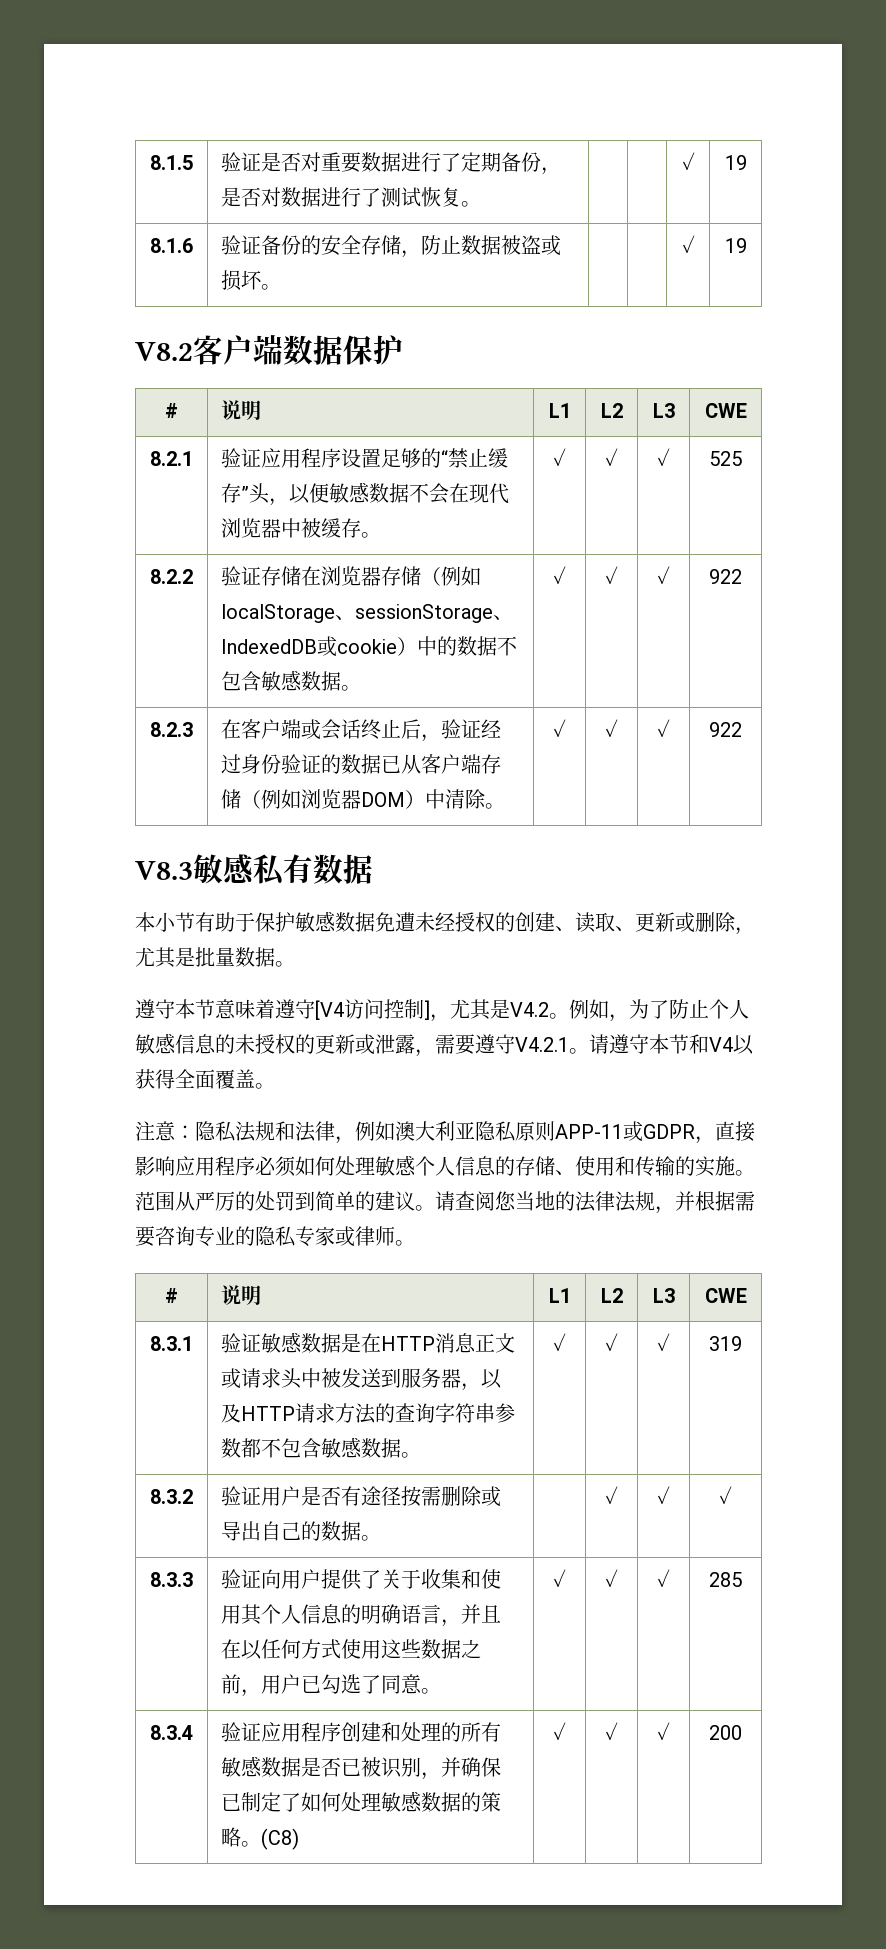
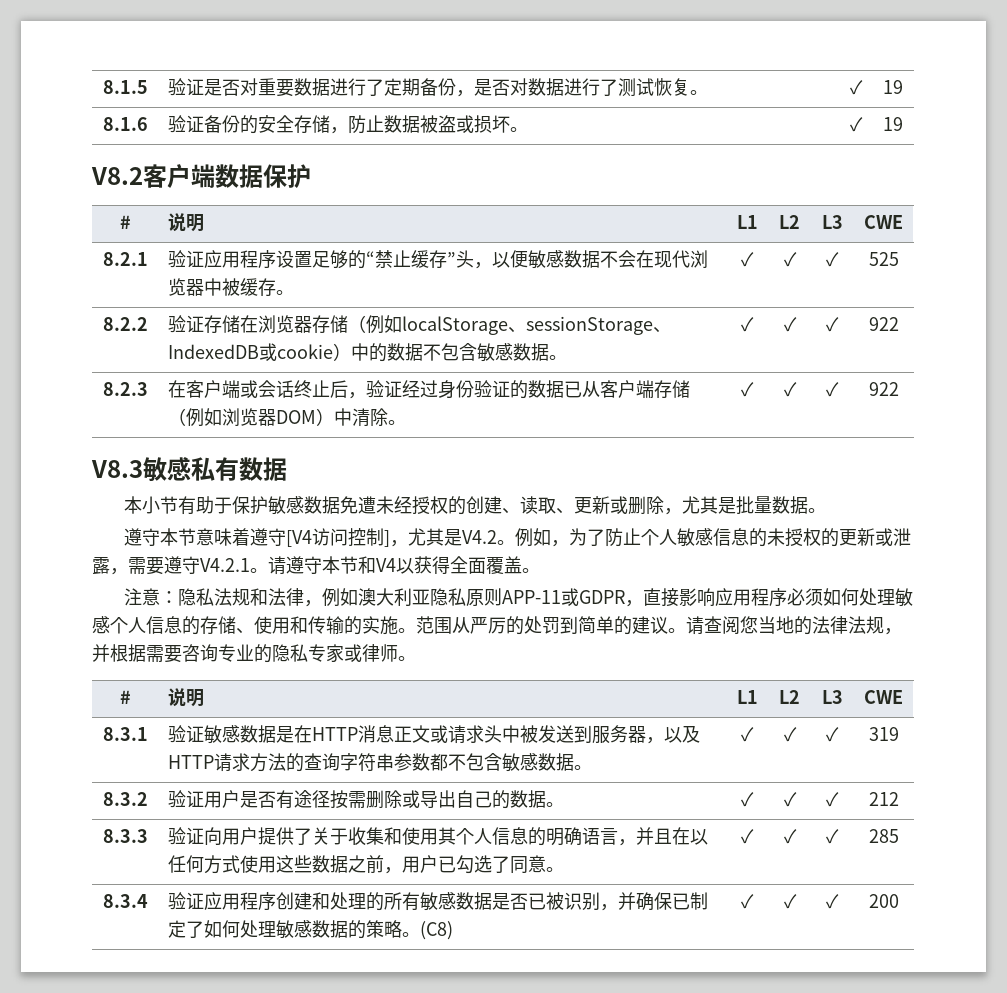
[605,1486,618,1504] [657,1486,670,1504] [719,1486,732,1504] | ✓ | ✓ | ✓ -> [741,792,754,807] [783,792,797,807] [826,792,839,807] [868,792,899,806] ✓ | ✓ | ✓ | 212

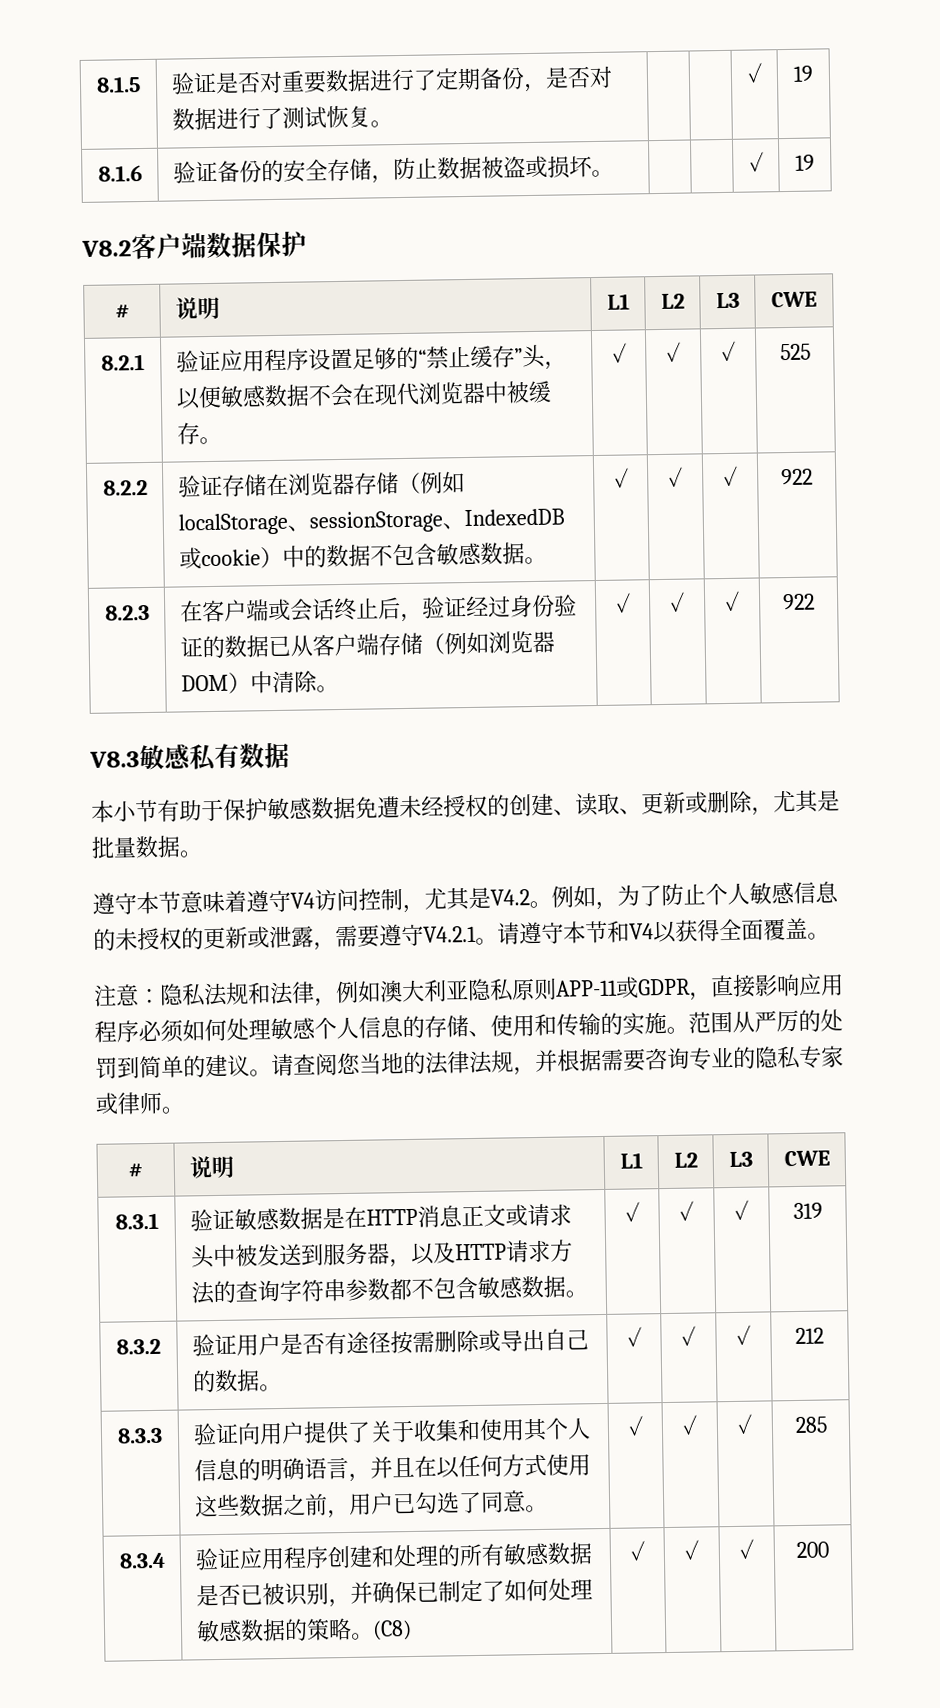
[285,530,312,547] [V4 -> [290,892,315,909] V4
[383,530,390,547] ] -> (403, 899) none

